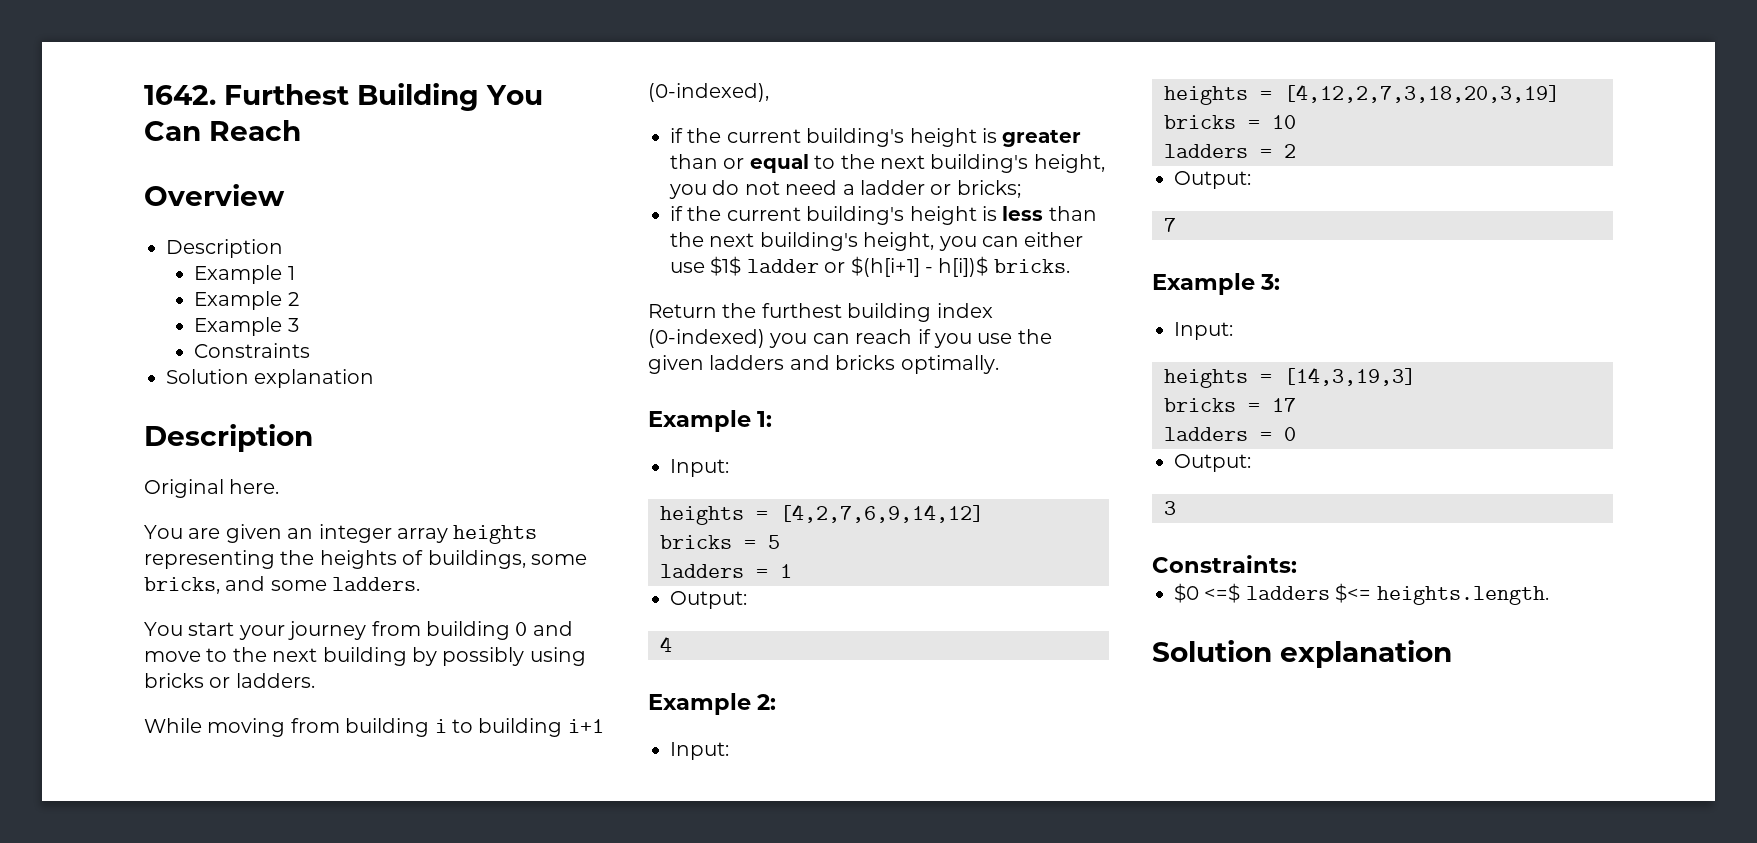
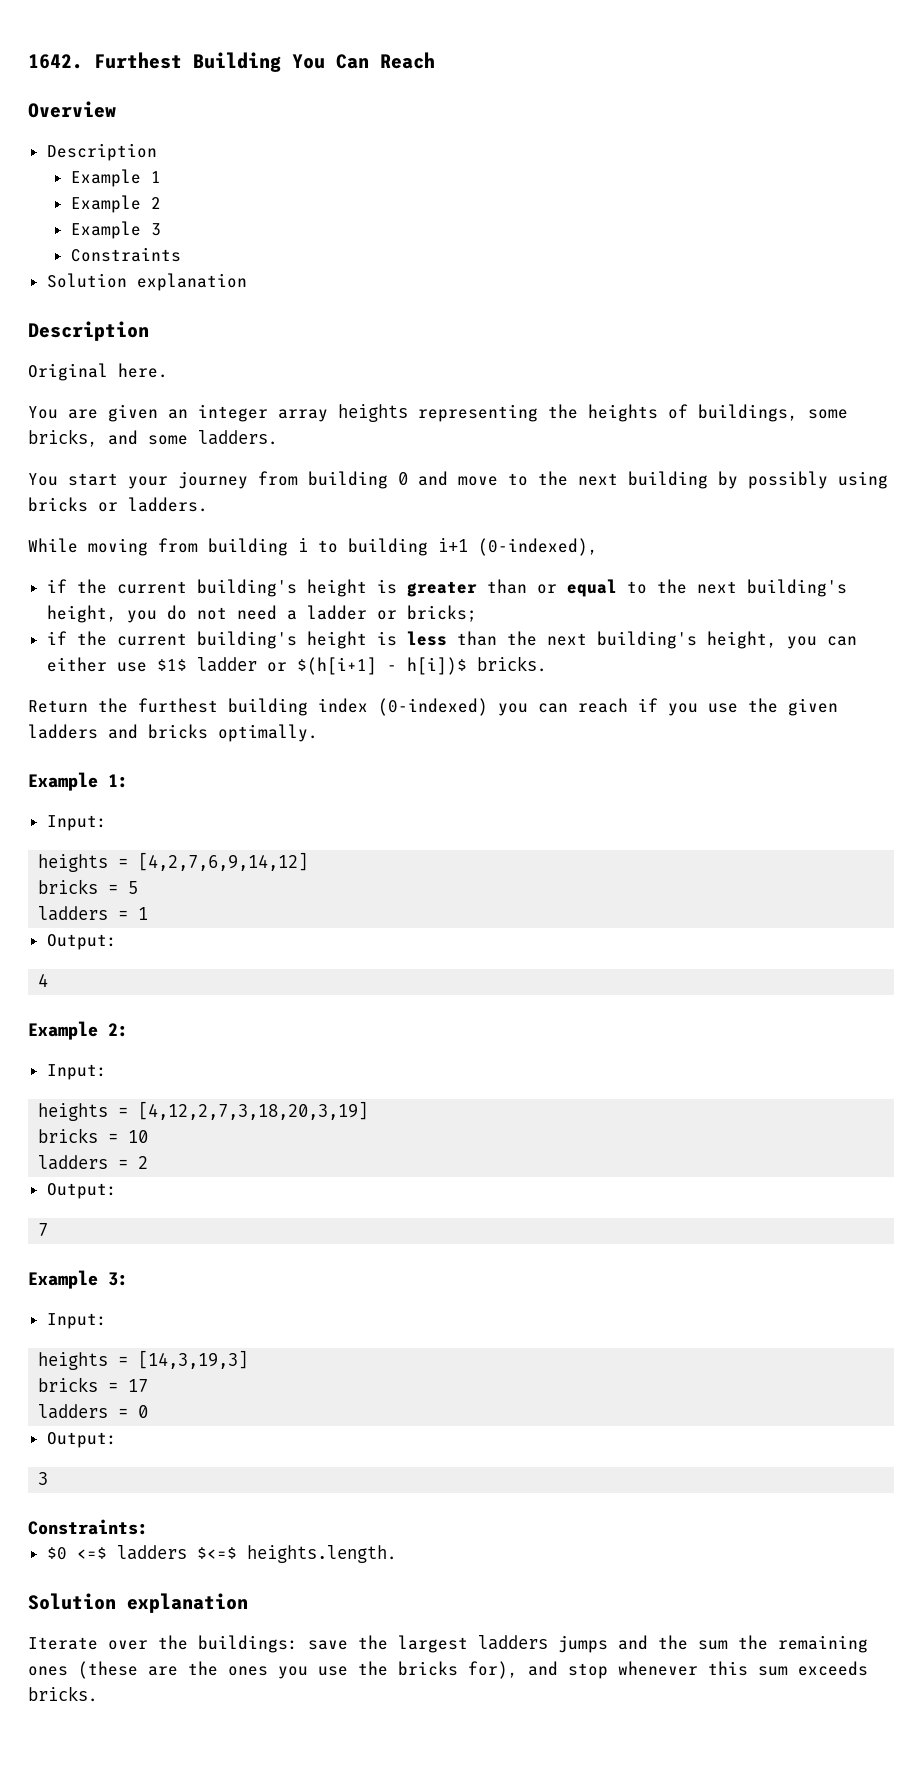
[1335,583,1372,603] $<= -> [196,1547,237,1559] $<=$
(1452, 654) none -> [28,1635,868,1653] [28,1661,868,1679] [28,1686,98,1702] // Iterate over the buildings: save the largest ladders jumps and the sum the remaining ones (these are the ones you use the bricks for), and stop whenever this sum exceeds bricks.

